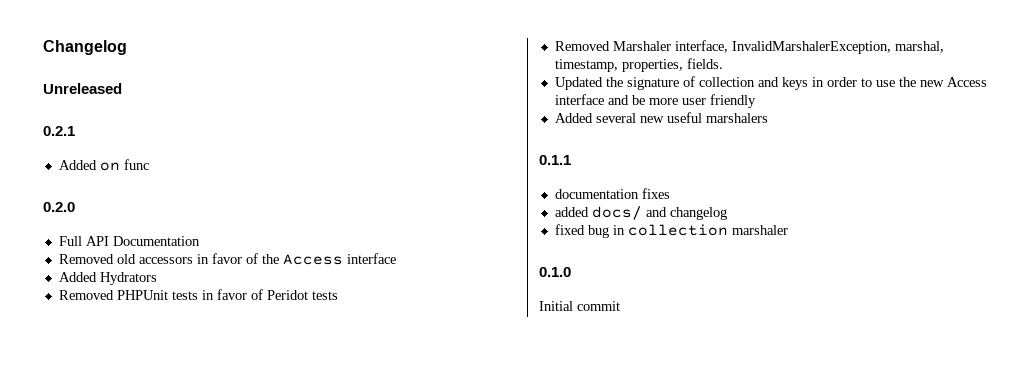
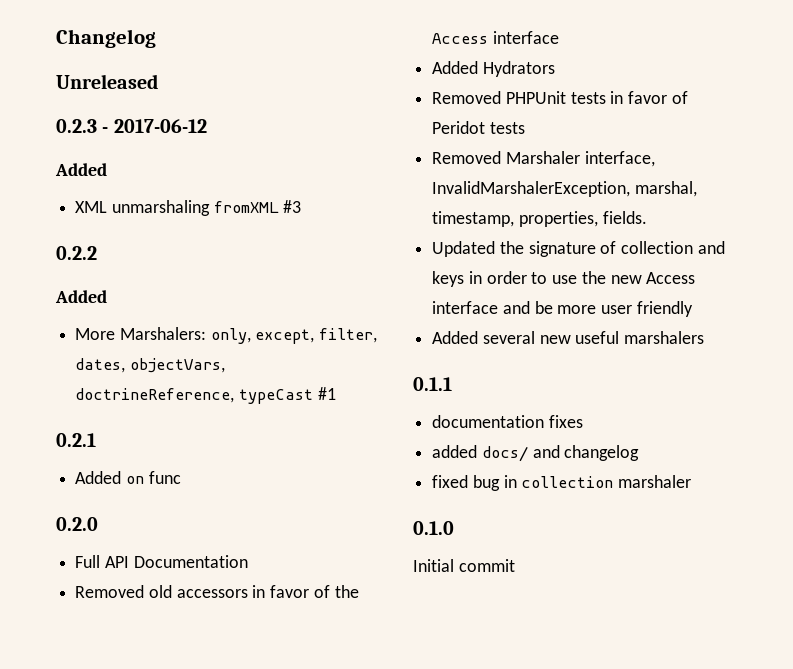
(122, 88) none -> [56,119,207,133] [55,163,107,176] [75,200,302,216] [56,246,97,260] [55,290,107,303] [75,327,378,344] [75,358,225,373] [75,387,336,404] // 0.2.3 - 2017-06-12 // Added // XML unmarshaling fromXML #3 // 0.2.2 // Added // More Marshalers: only, except, filter, dates, objectVars, doctrineReference, typeCast #1

